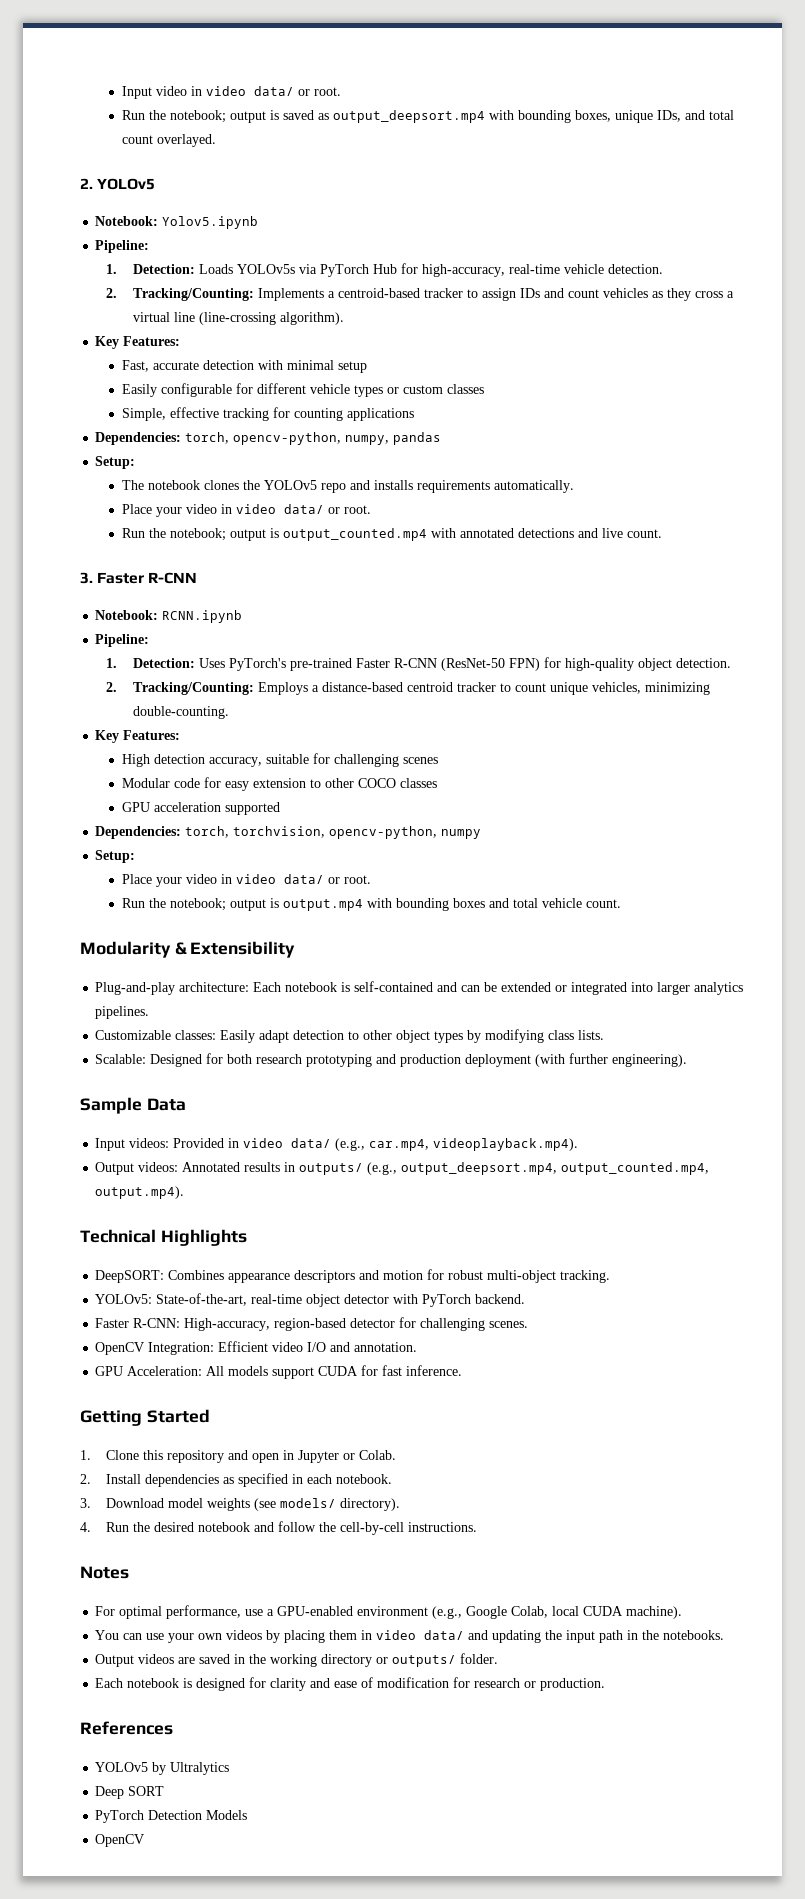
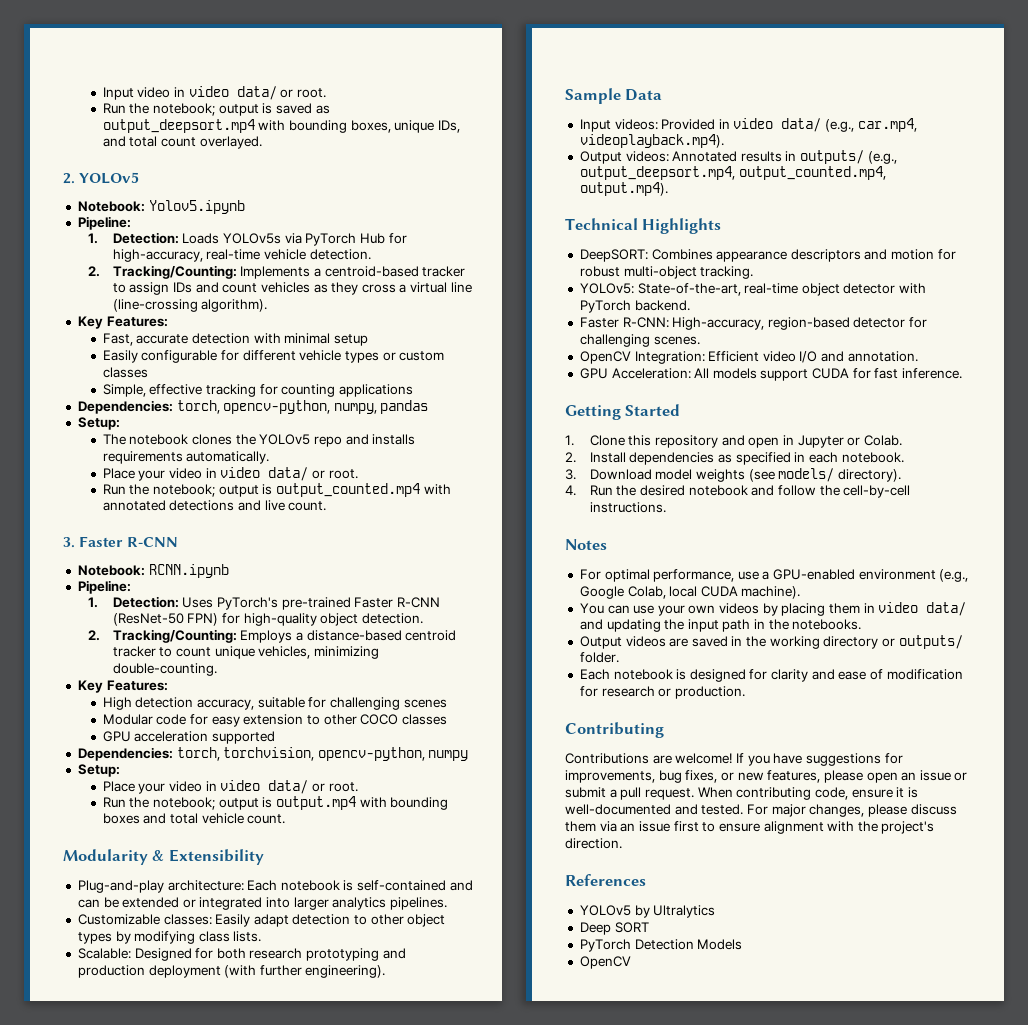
(606, 1684) none -> [565,722,664,738] [565,753,903,766] [565,770,968,783] [565,787,918,800] [565,804,957,817] [565,821,935,834] [565,838,622,849] // Contributing // Contributions are welcome! If you have suggestions for improvements, bug fixes, or new features, please open an issue or submit a pull request. When contributing code, ensure it is well-documented and tested. For major changes, please discuss them via an issue first to ensure alignment with the project's direction.

